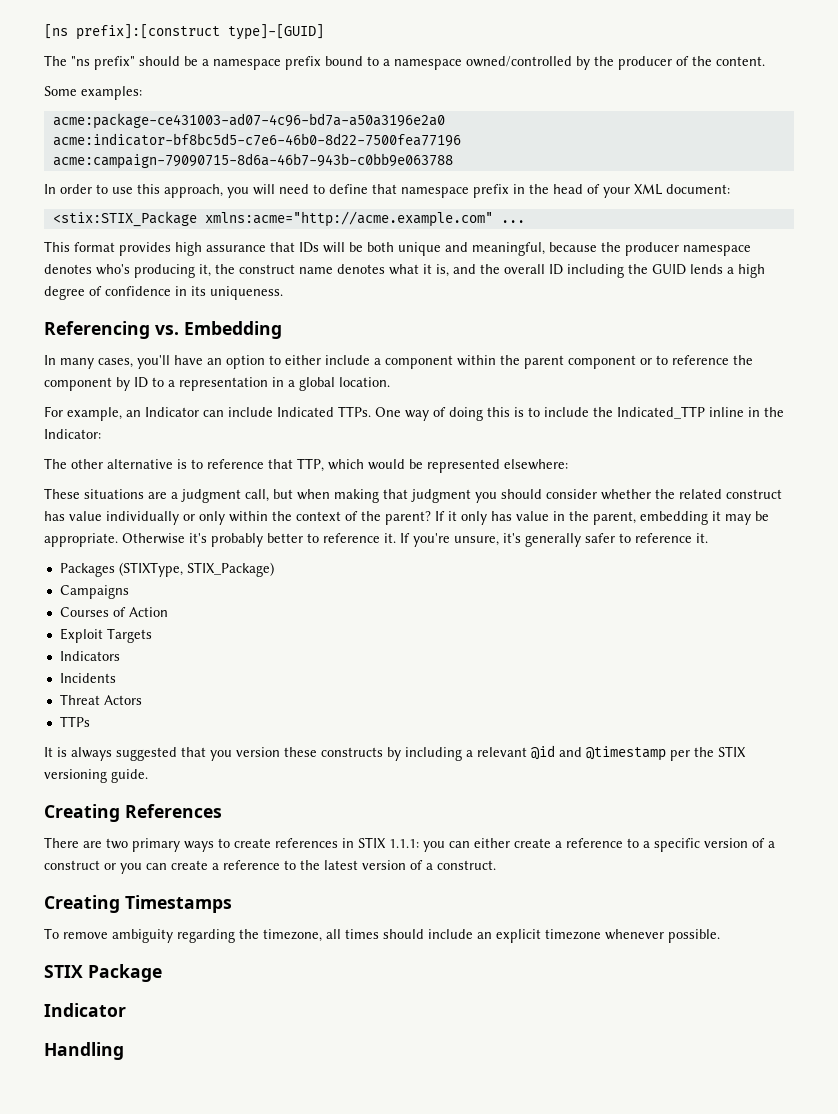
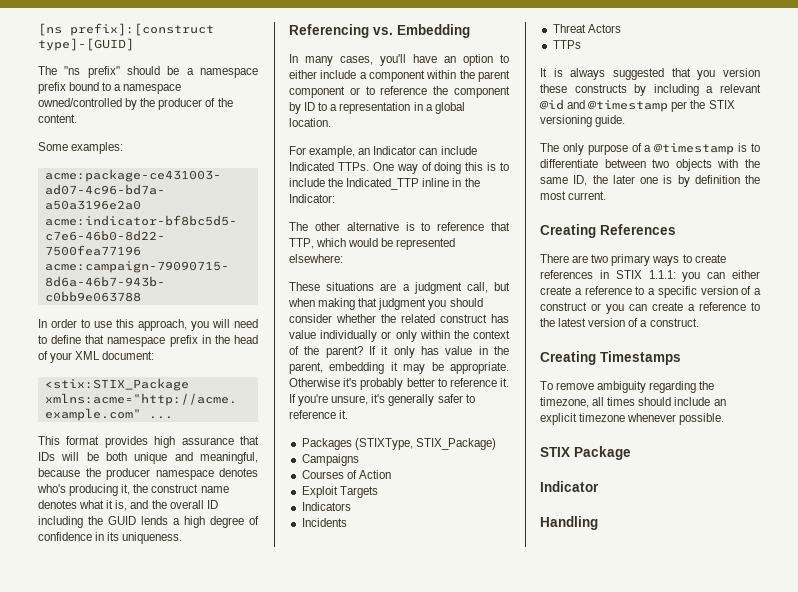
(148, 776) none -> [540,143,760,155] [540,159,760,171] [540,175,760,187] [540,191,607,200] // The only purpose of a @timestamp is to differentiate between two objects with the same ID, the later one is by definition the most current.

